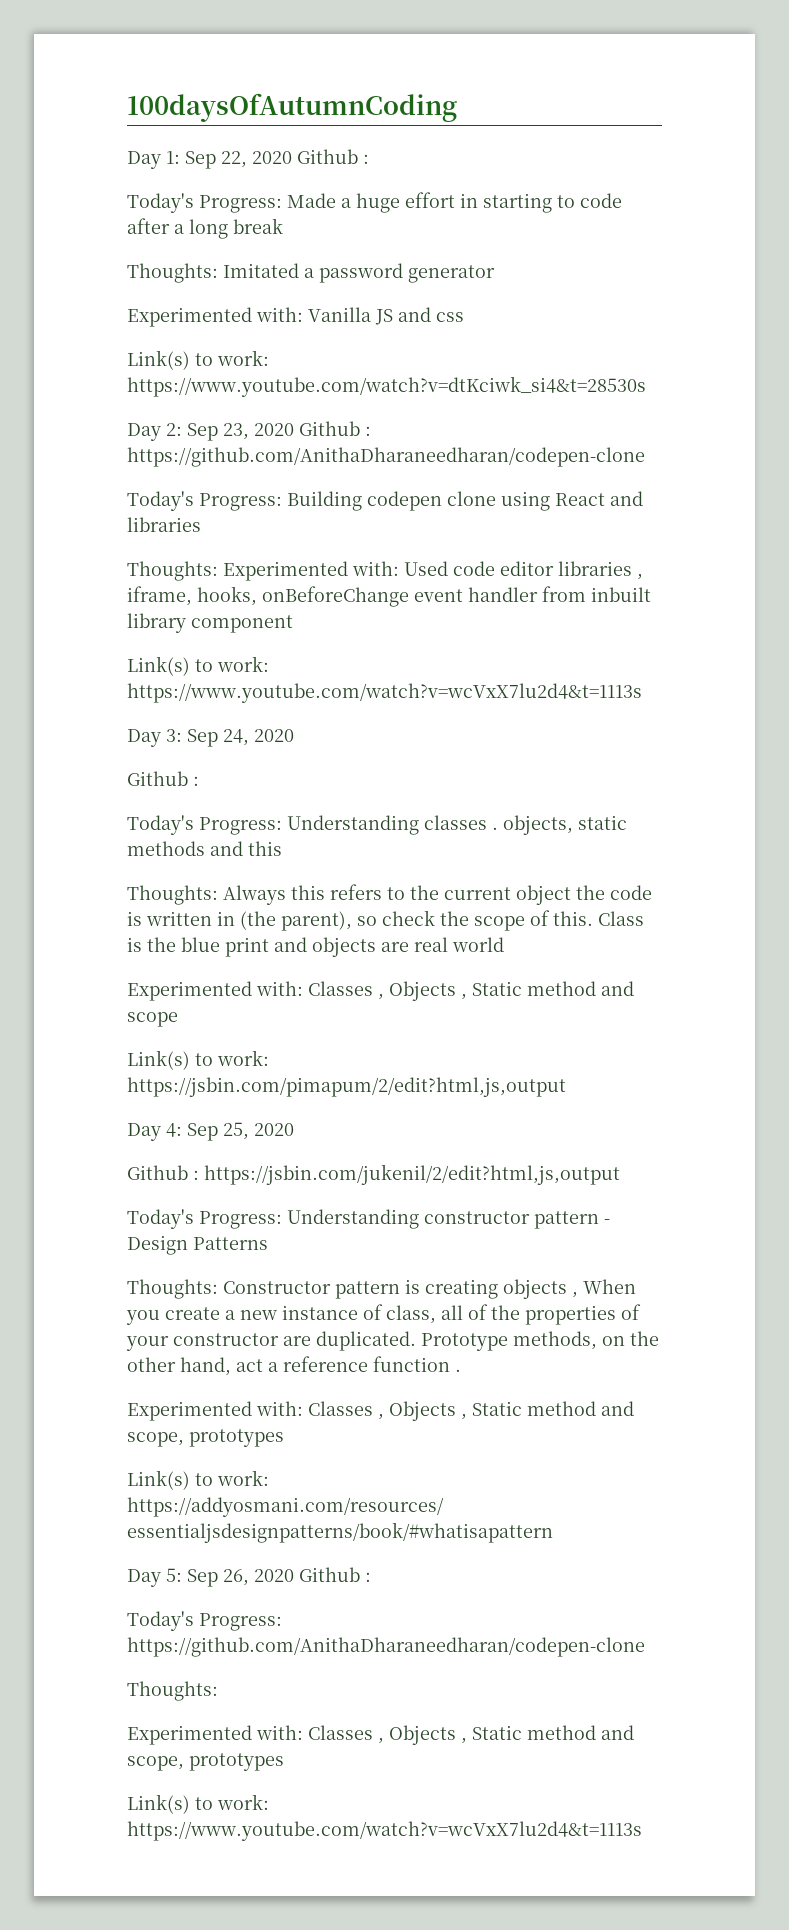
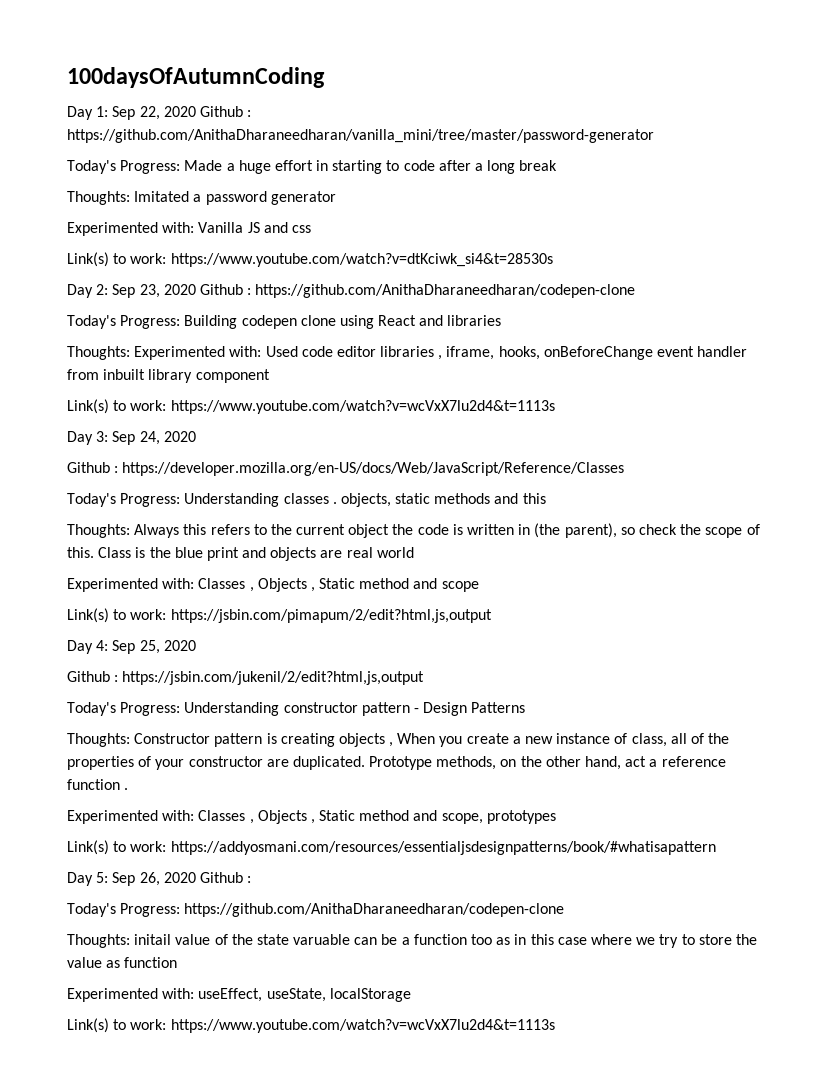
(369, 159) none -> [67,129,654,143] https://github.com/AnithaDharaneedharan/vanilla_mini/tree/master/password-generator
(199, 781) none -> [122,462,625,476] https://developer.mozilla.org/en-US/docs/Web/JavaScript/Reference/Classes
[127,1725,634,1745] [127,1753,284,1771] // Experimented with: Classes , Objects , Static method and scope, prototypes -> [134,934,757,948] [67,957,178,968] [67,988,411,1002] initail value of the state varuable can be a function too as in this case where we try to store the value as function // Experimented with: useEffect, useState, localStorage

